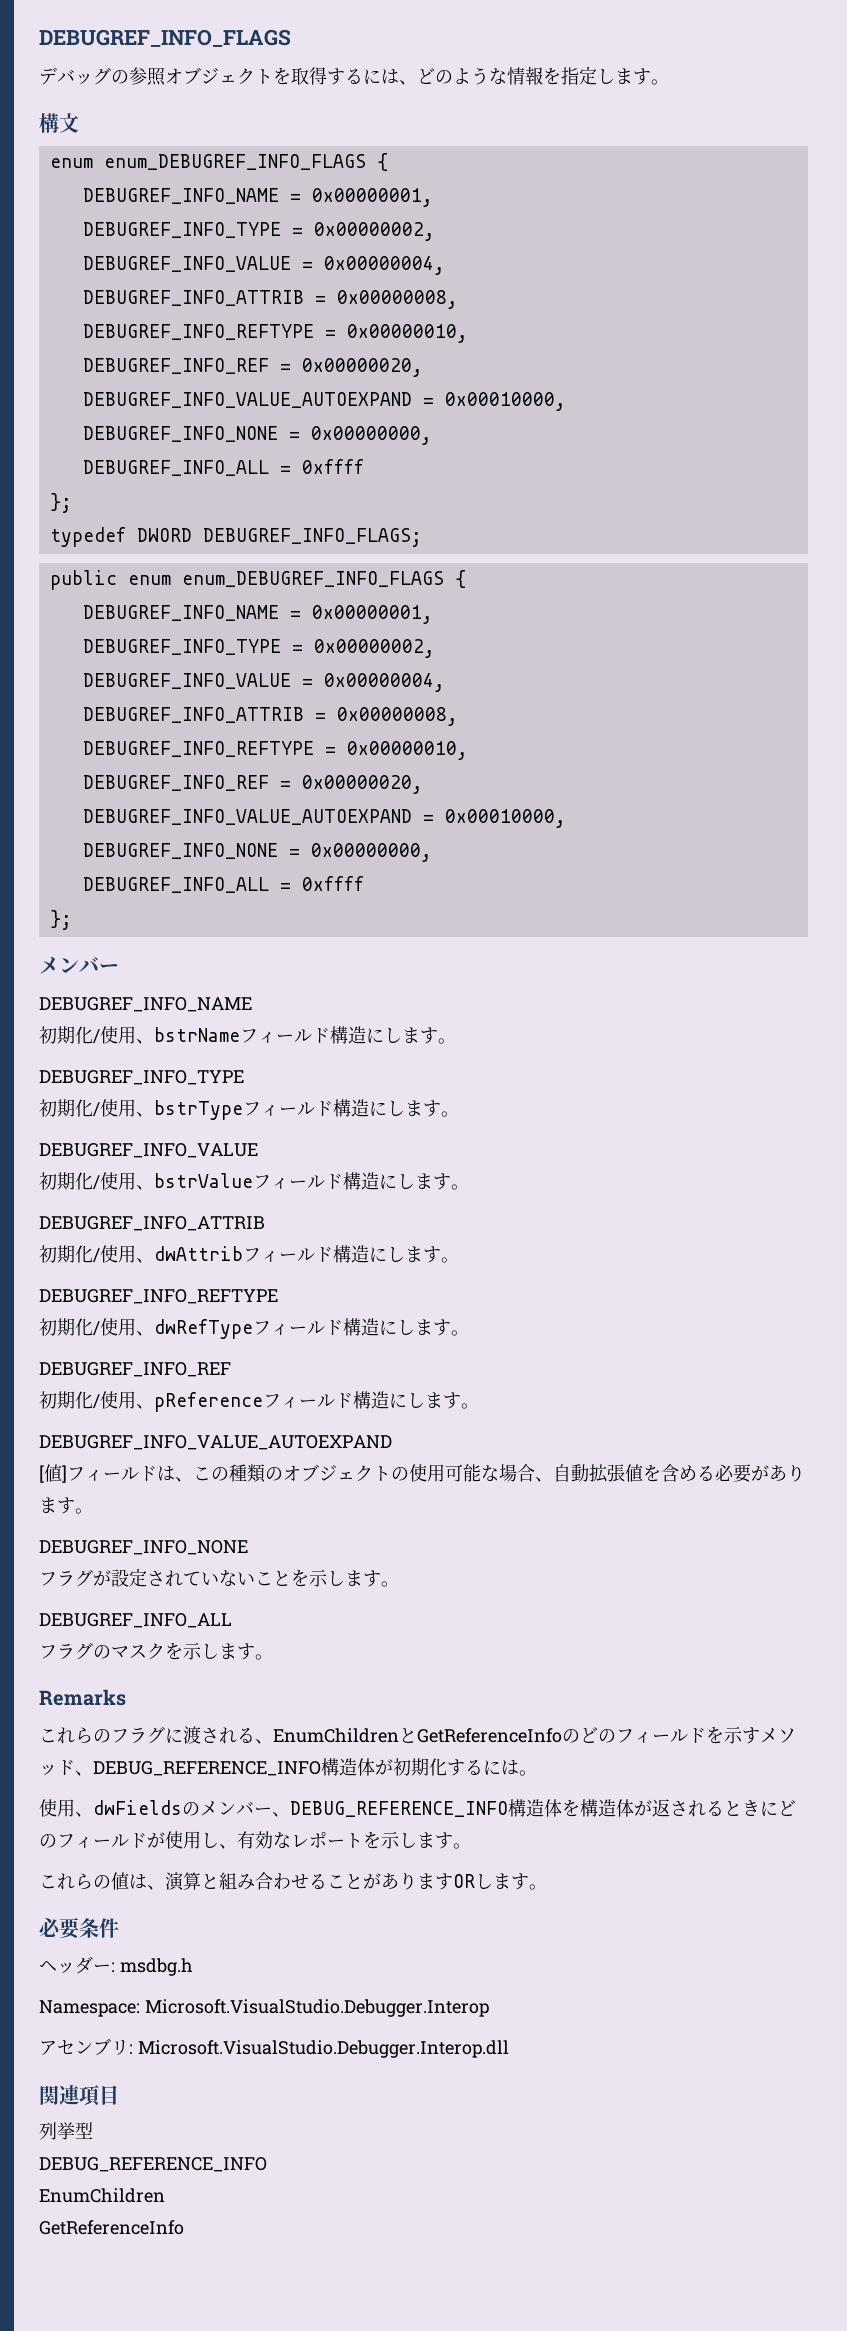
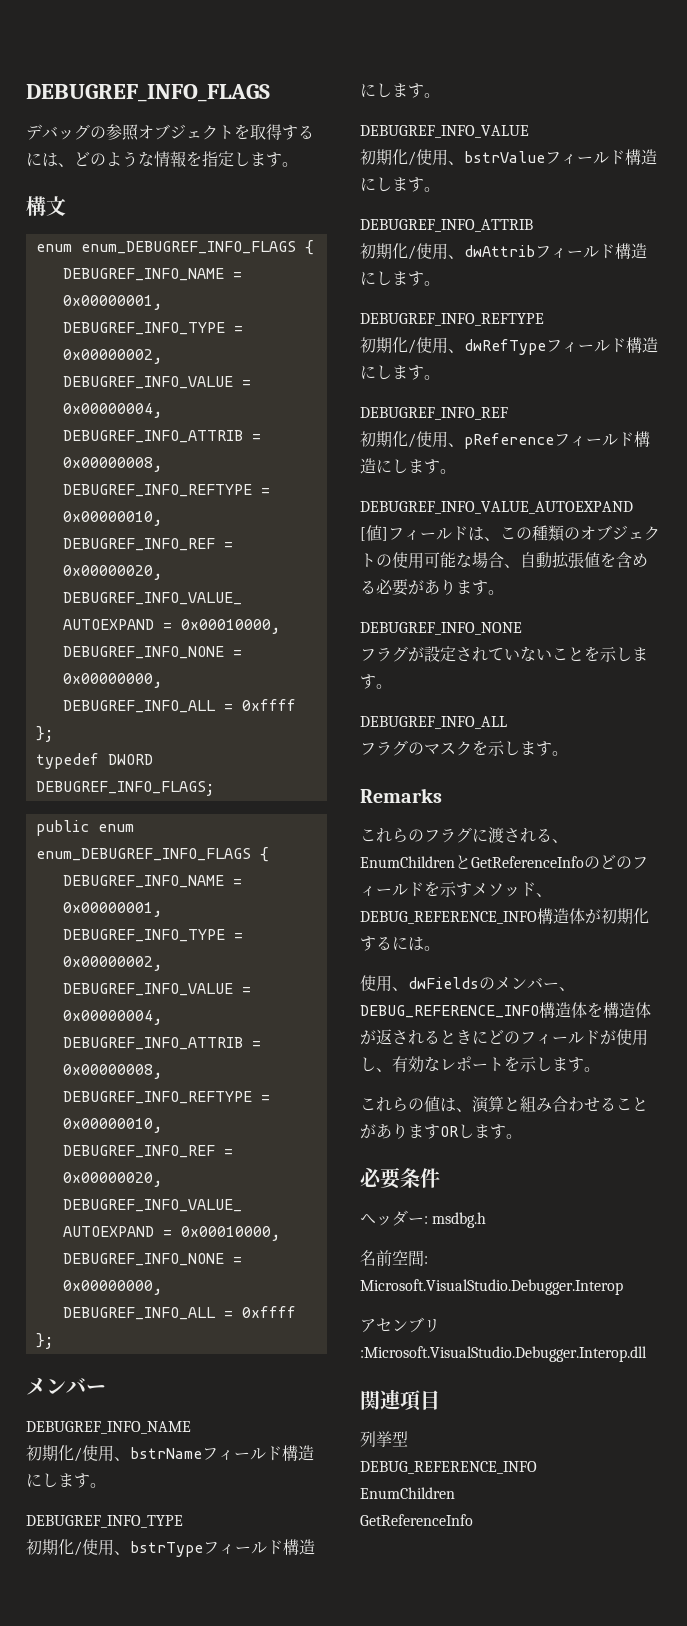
[39,2000,140,2017] Namespace: -> [360,1250,428,1266] 名前空間:
[129,2040,509,2058] : Microsoft.VisualStudio.Debugger.Interop.dll -> [360,1346,647,1362] :Microsoft.VisualStudio.Debugger.Interop.dll

